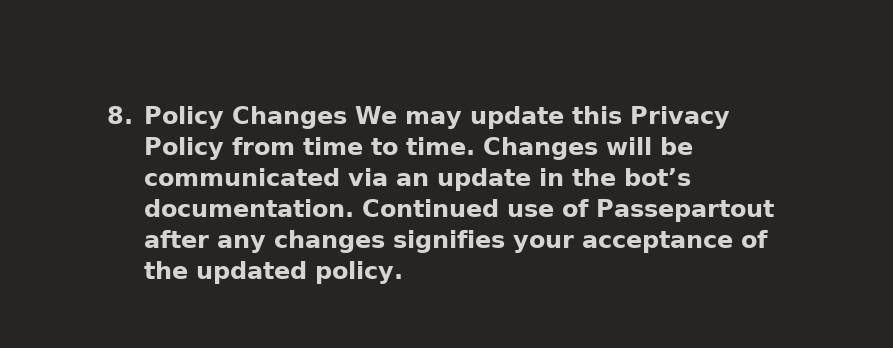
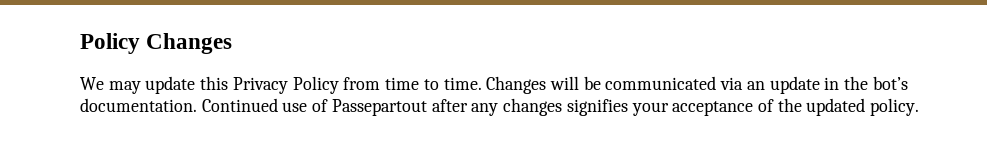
[107,106,133,124] 8. -> (80, 43) none
(347, 117) none -> (233, 43) //

